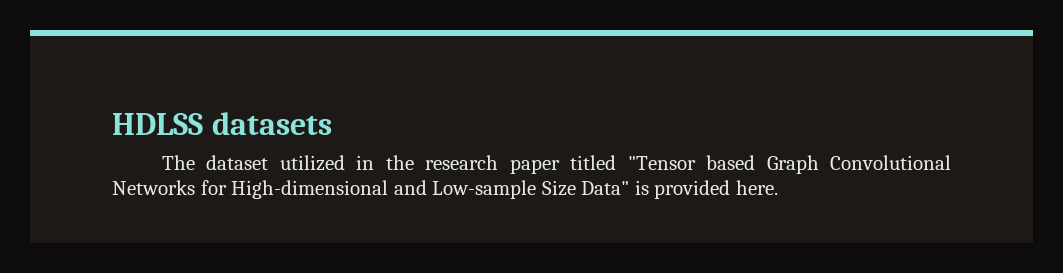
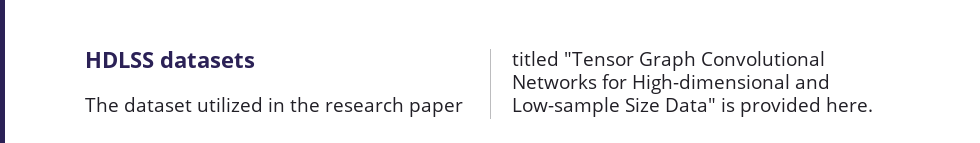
[706,155,756,170] based -> (634, 59) none

